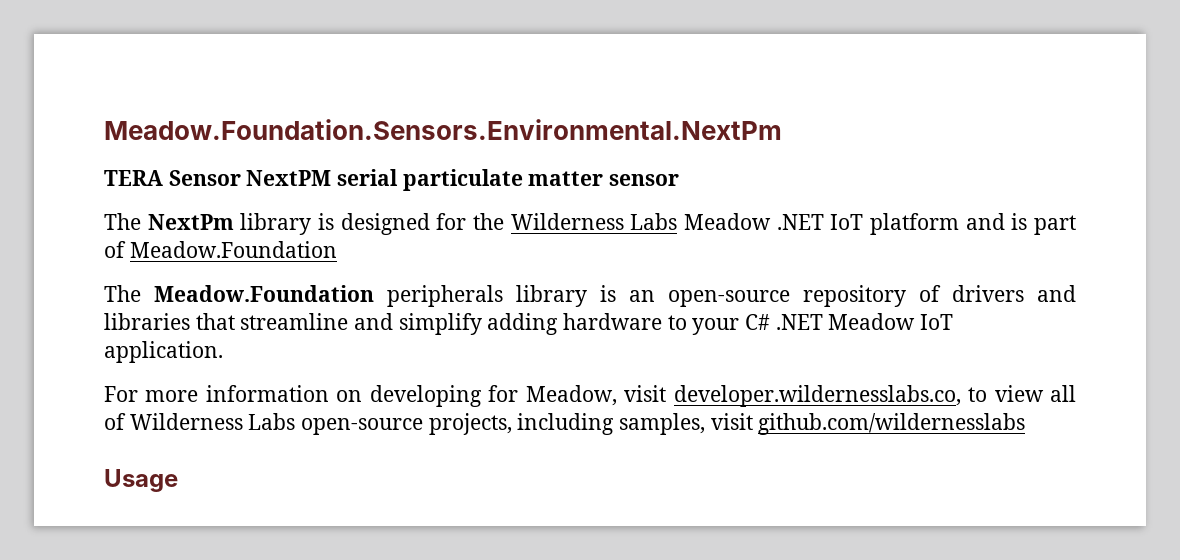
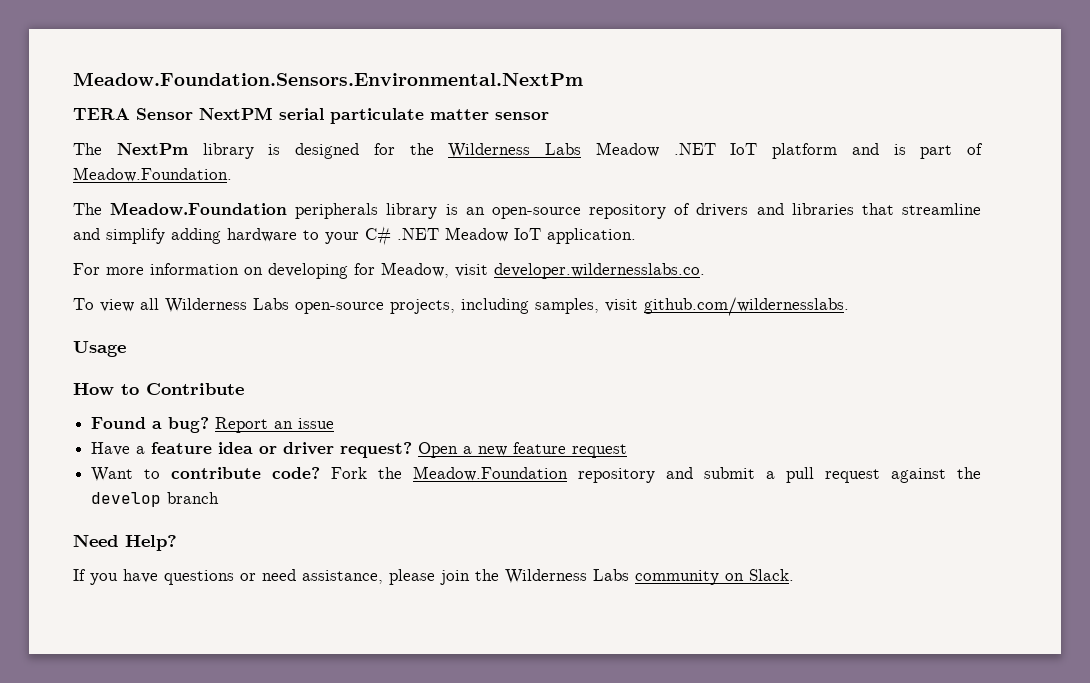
[129,241,337,258] Meadow.Foundation -> [73,167,232,182] Meadow.Foundation.
[673,385,988,407] developer.wildernesslabs.co, to -> [494,263,705,279] [73,298,94,310] developer.wildernesslabs.co. // To
[104,413,126,430] of -> (159, 304) none
[758,413,1026,435] github.com/wildernesslabs -> [644,297,849,316] github.com/wildernesslabs.
(178, 480) none -> [73,383,244,395] [91,417,335,433] [91,442,628,458] [91,466,982,483] [91,492,220,507] [73,534,177,551] [73,569,794,585] // How to Contribute // Found a bug? Report an issue // Have a feature idea or driver request? Open a new feature request // Want to contribute code? Fork the Meadow.Foundation repository and submit a pull request against the develop branch // Need Help? // If you have questions or need assistance, please join the Wilderness Labs community on Slack.

